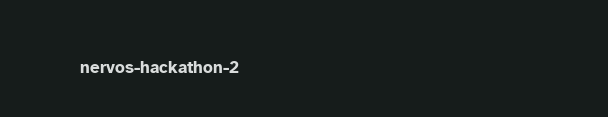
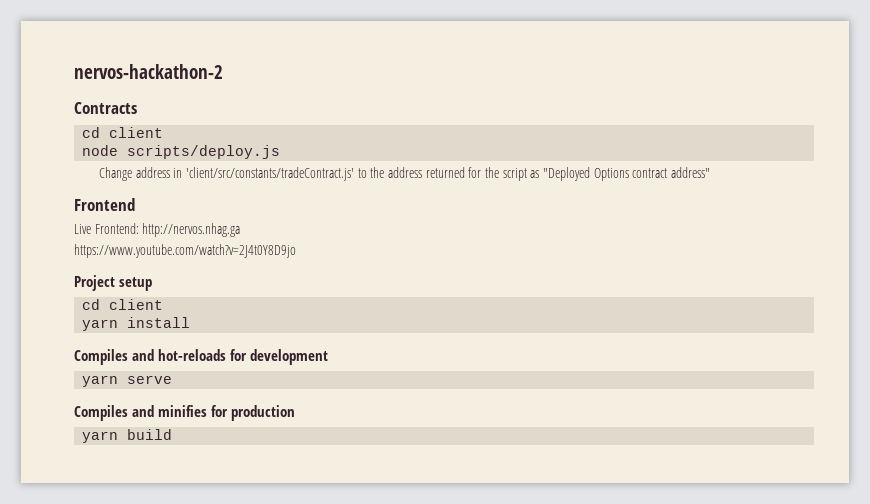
(239, 67) none -> [74,102,137,114] [82,127,164,138] [82,145,281,159] [99,167,710,181] [74,198,135,211] [74,223,241,237] [74,244,296,258] [74,275,153,291] [82,299,164,310] [82,317,191,331] [74,349,329,365] [82,375,173,387] [74,405,296,421] [82,429,173,443] // Contracts // cd client // node scripts/deploy.js // Change address in 'client/src/constants/tradeContract.js' to the address returned for the script as "Deployed Options contract address" // Frontend // Live Frontend: http://nervos.nhag.ga // https://www.youtube.com/watch?v=2J4t0Y8D9jo // Project setup // cd client // yarn install // Compiles and hot-reloads for development // yarn serve // Compiles and minifies for production // yarn build

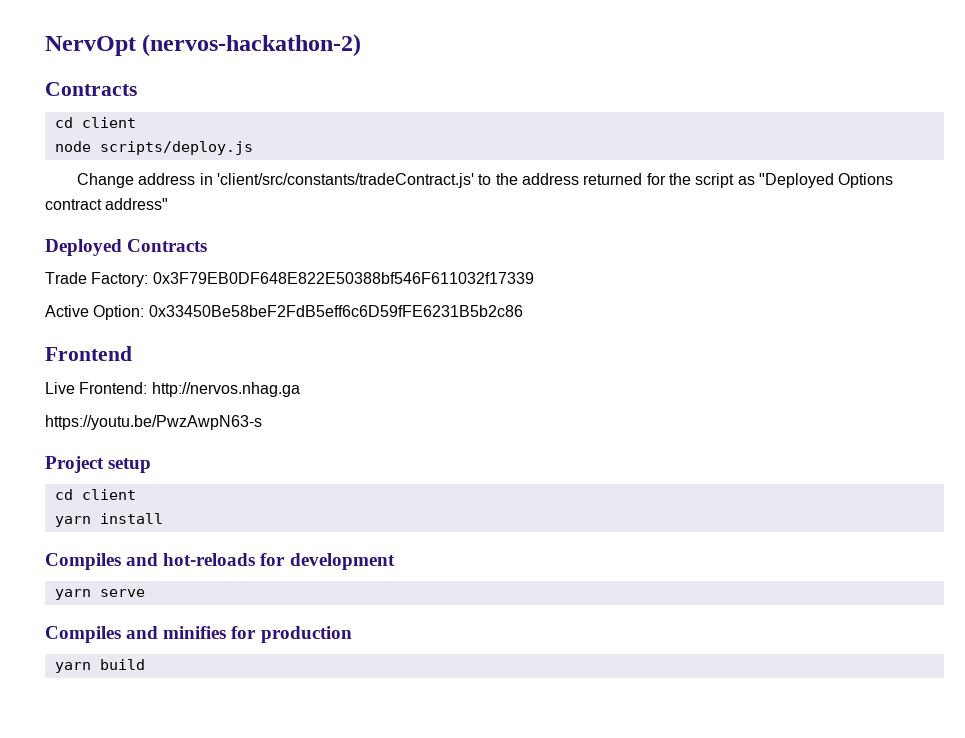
[74,64,223,79] nervos-hackathon-2 -> [45,34,362,57] NervOpt (nervos-hackathon-2)
(710, 172) none -> [45,239,208,256] [45,272,534,287] [45,305,523,320] // Deployed Contracts // Trade Factory: 0x3F79EB0DF648E822E50388bf546F611032f17339 // Active Option: 0x33450Be58beF2FdB5eff6c6D59fFE6231B5b2c86
[74,244,296,258] https://www.youtube.com/watch?v=2J4t0Y8D9jo -> [45,415,262,430] https://youtu.be/PwzAwpN63-s

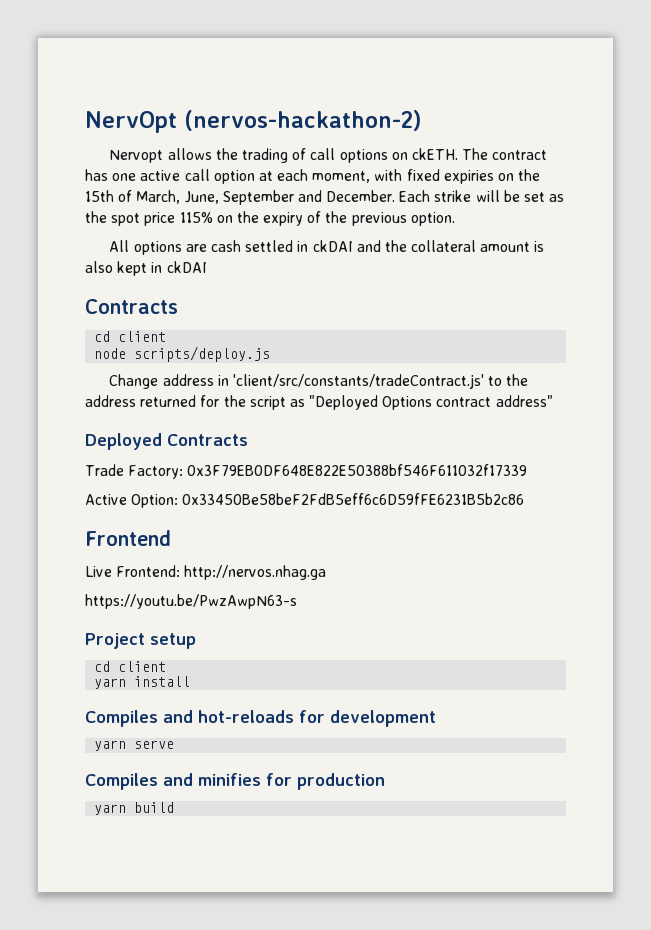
(362, 45) none -> [109,148,548,163] [85,169,541,184] [85,190,565,205] [85,211,455,226] [109,240,545,255] [85,261,207,276] // Nervopt allows the trading of call options on ckETH. The contract has one active call option at each moment, with fixed expiries on the 15th of March, June, September and December. Each strike will be set as the spot price 115% on the expiry of the previous option. // All options are cash settled in ckDAI and the collateral amount is also kept in ckDAI

